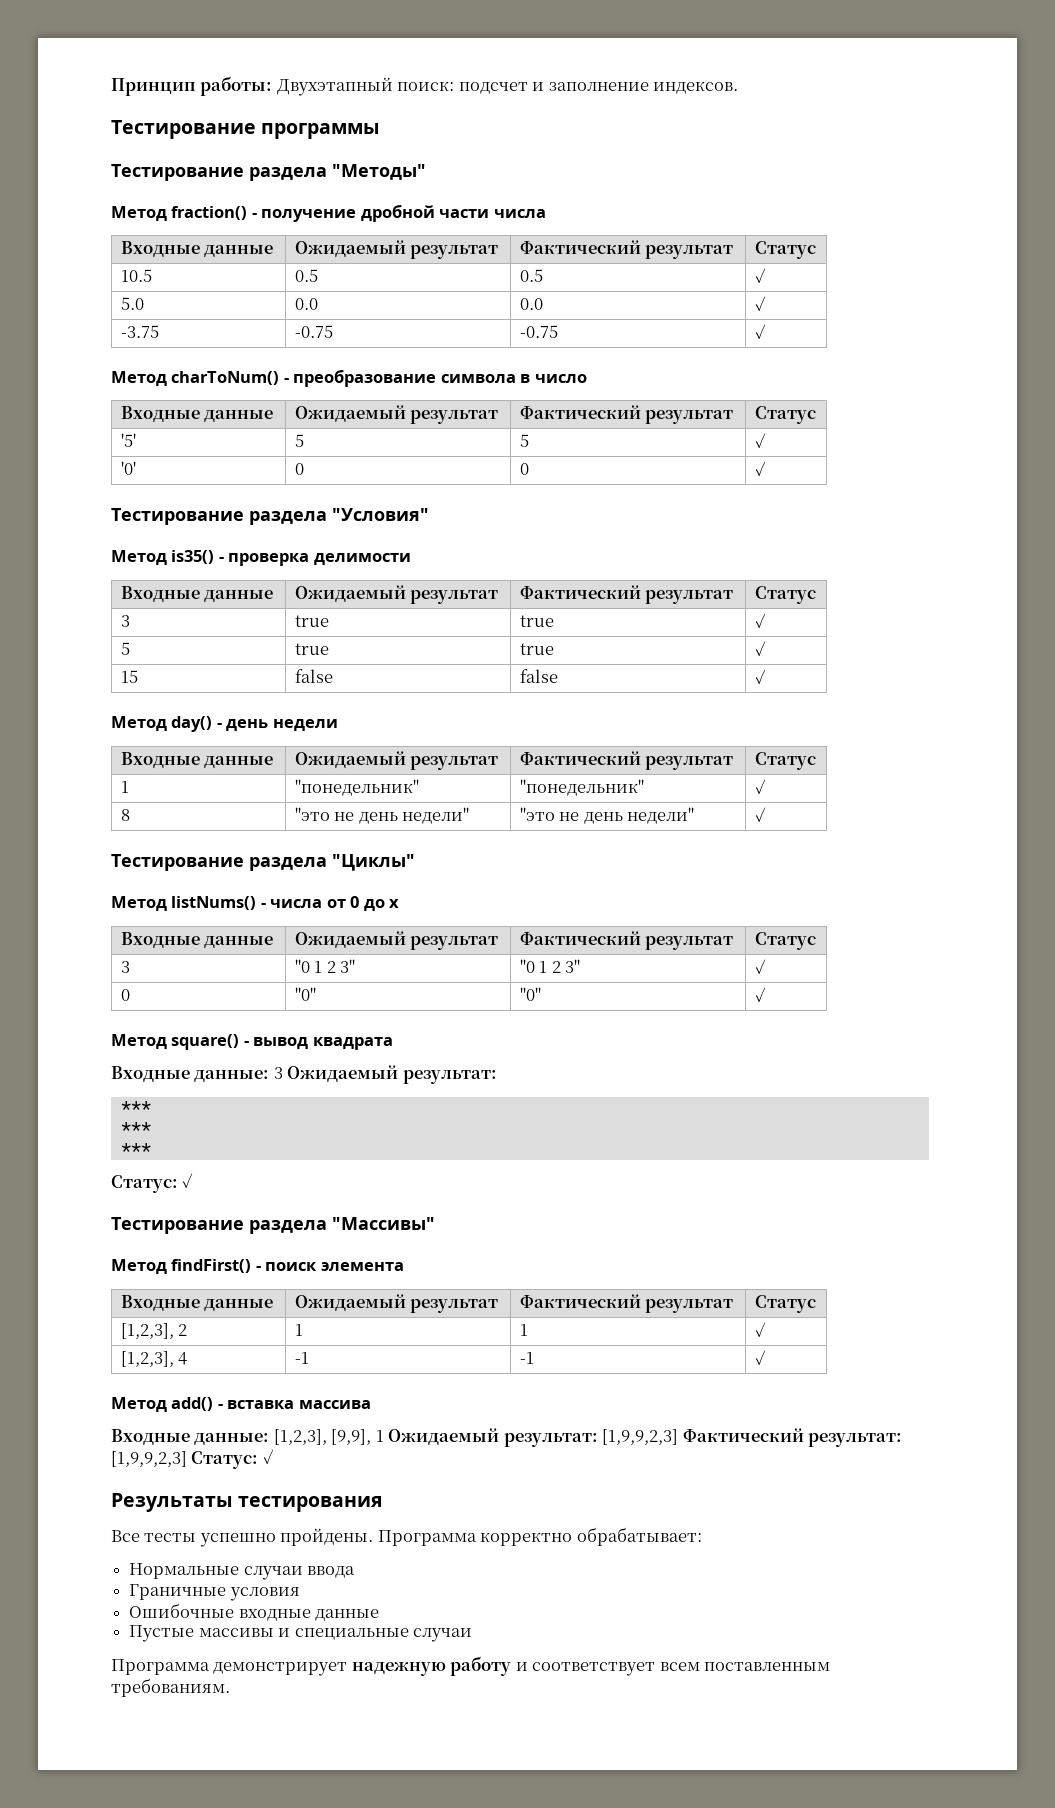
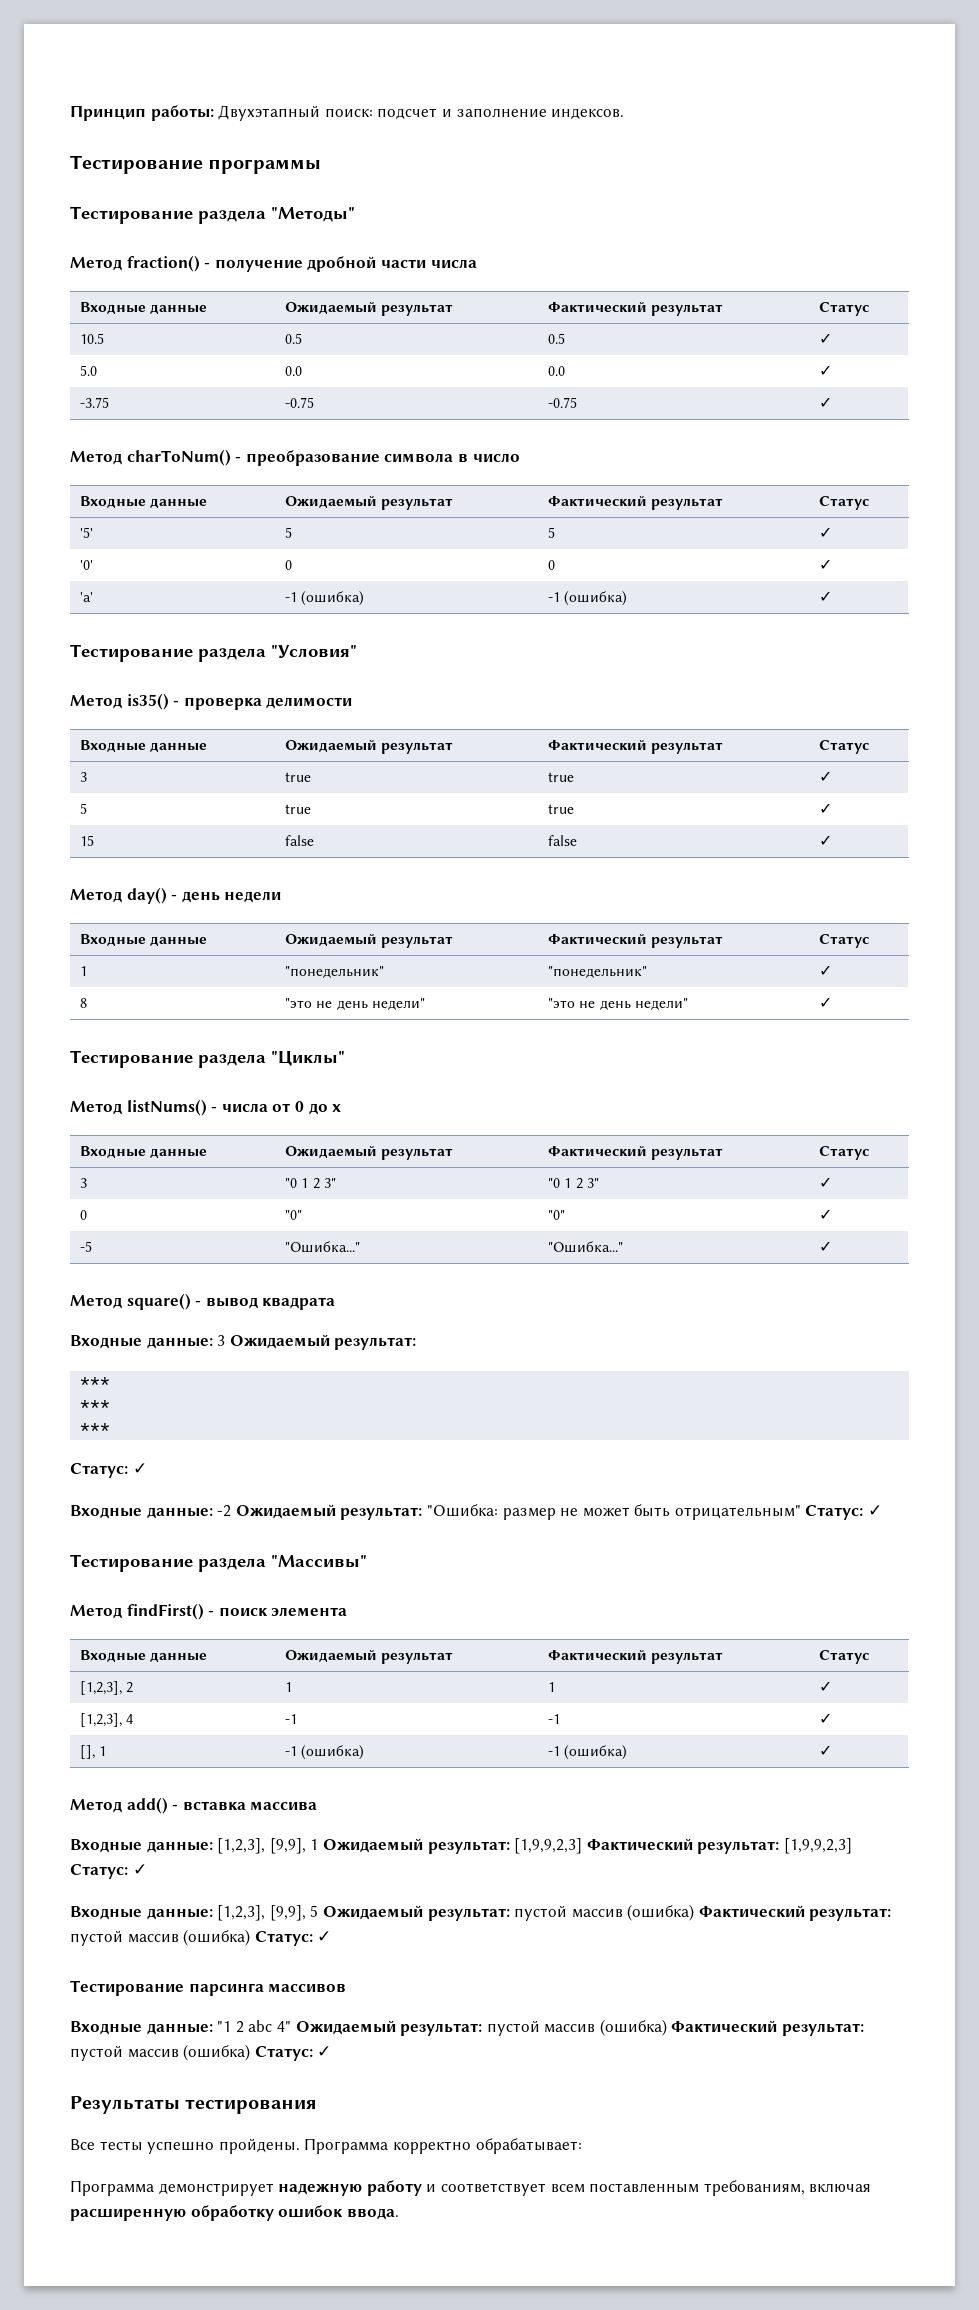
(766, 468) none -> [80,592,94,602] [285,591,365,606] [548,591,628,606] [819,591,833,602] // 'a' | -1 (ошибка) | -1 (ошибка) | ✓
(766, 994) none -> [80,1241,93,1252] [285,1241,361,1253] [548,1241,624,1253] [819,1241,833,1252] // -5 | "Ошибка..." | "Ошибка..." | ✓
(194, 1180) none -> [70,1504,883,1520] // Входные данные: -2 Ожидаемый результат: "Ошибка: размер не может быть отрицательным" Статус: ✓
(766, 1357) none -> [80,1745,107,1759] [285,1745,365,1760] [548,1745,628,1760] [819,1745,833,1756] // [], 1 | -1 (ошибка) | -1 (ошибка) | ✓
(274, 1456) none -> [70,1904,892,1921] [70,1929,332,1946] [70,1980,347,1996] [70,2019,865,2036] [70,2044,332,2061] // Входные данные: [1,2,3], [9,9], 5 Ожидаемый результат: пустой массив (ошибка) Фактический результат: пустой массив (ошибка) Статус: ✓ // Тестирование парсинга массивов // Входные данные: "1 2 abc 4" Ожидаемый результат: пустой массив (ошибка) Фактический результат: пустой массив (ошибка) Статус: ✓
[129,1563,356,1580] [129,1584,300,1601] [129,1603,380,1621] [129,1625,472,1642] // Нормальные случаи ввода // Граничные условия // Ошибочные входные данные // Пустые массивы и специальные случаи -> (582, 2146) none
[111,1678,230,1697] требованиям. -> [703,2180,872,2196] [70,2205,399,2221] требованиям, включая расширенную обработку ошибок ввода.

